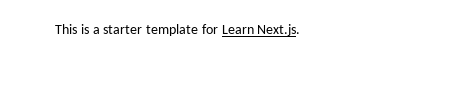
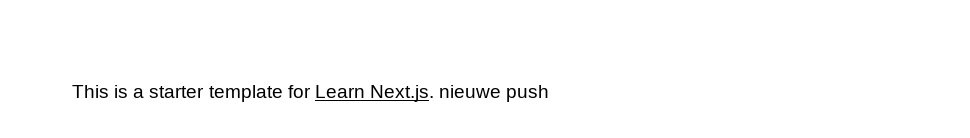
(301, 30) none -> [439,85,550,102] nieuwe push

